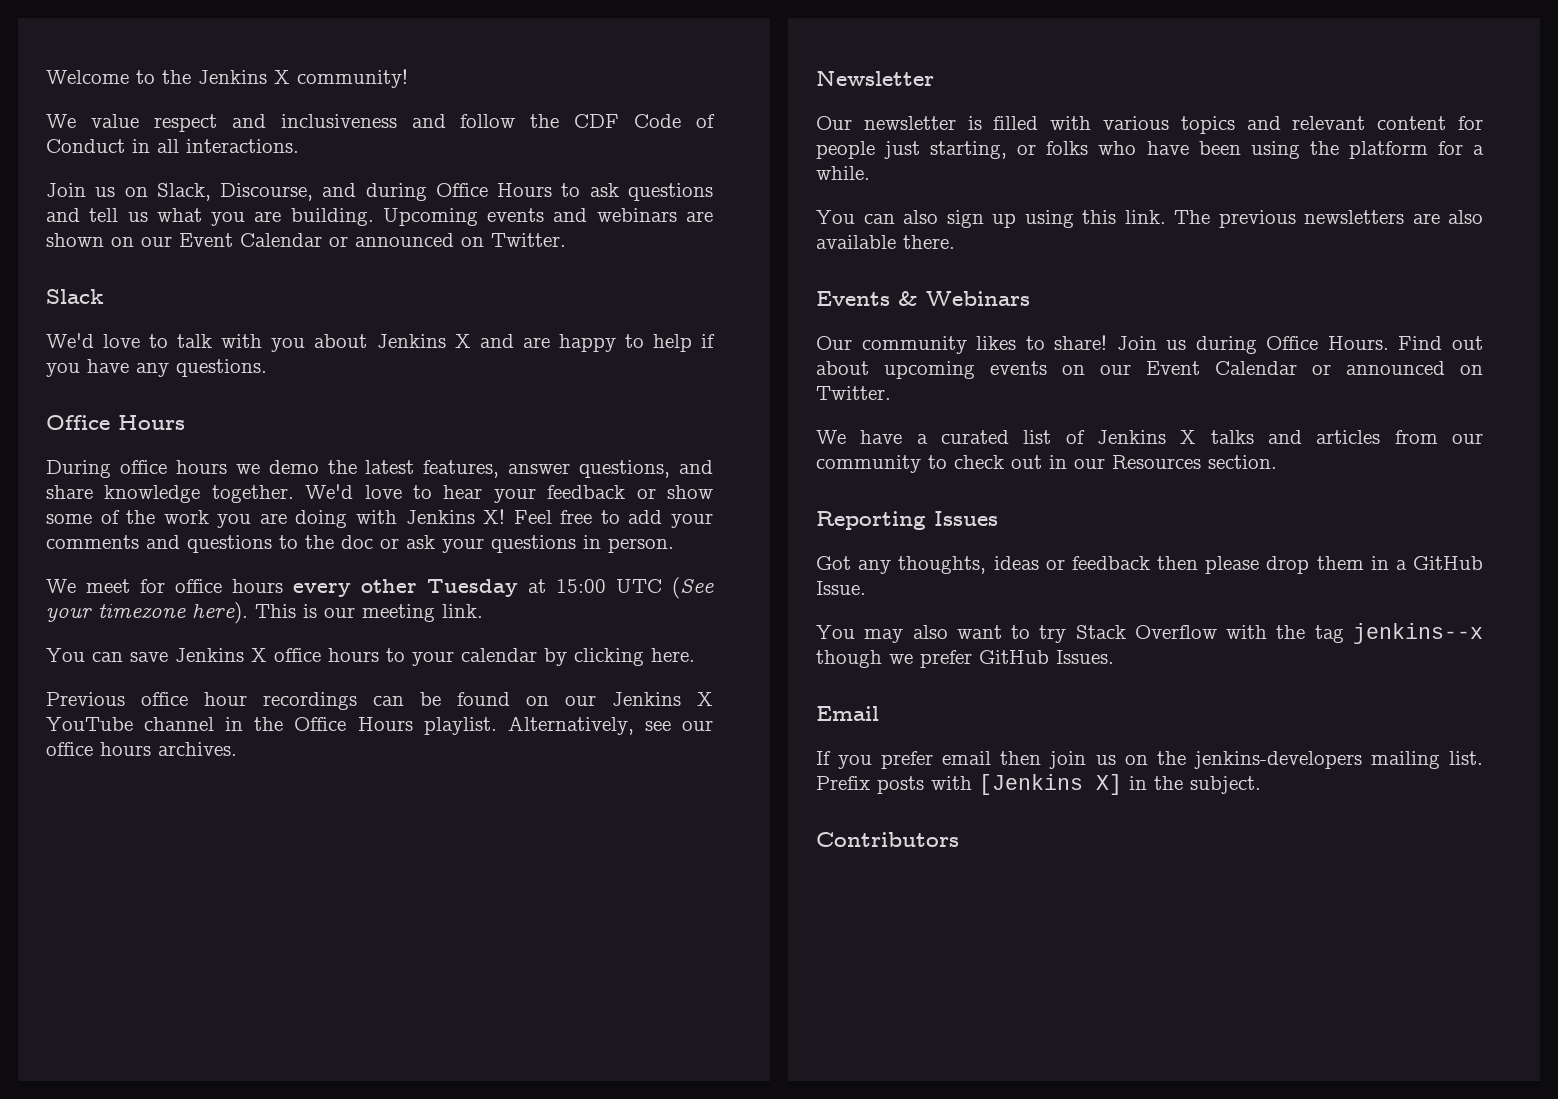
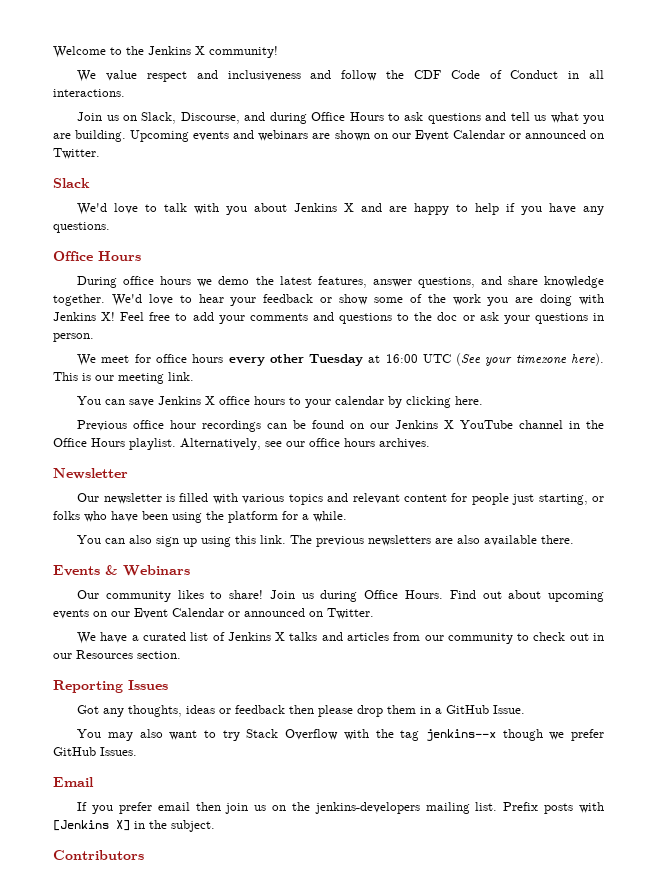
[556,579,606,593] 15:00 -> [385,354,418,363] 16:00

